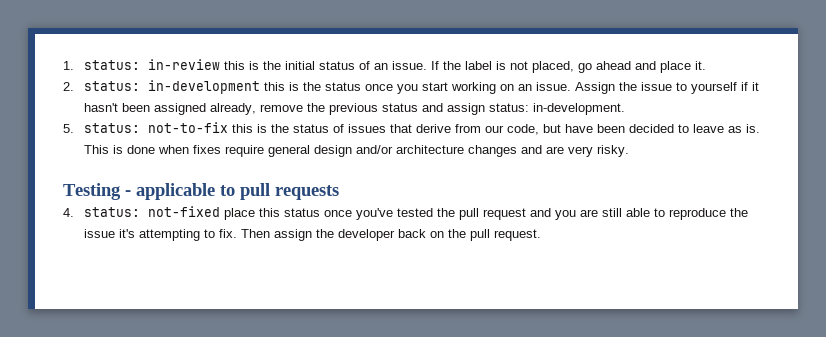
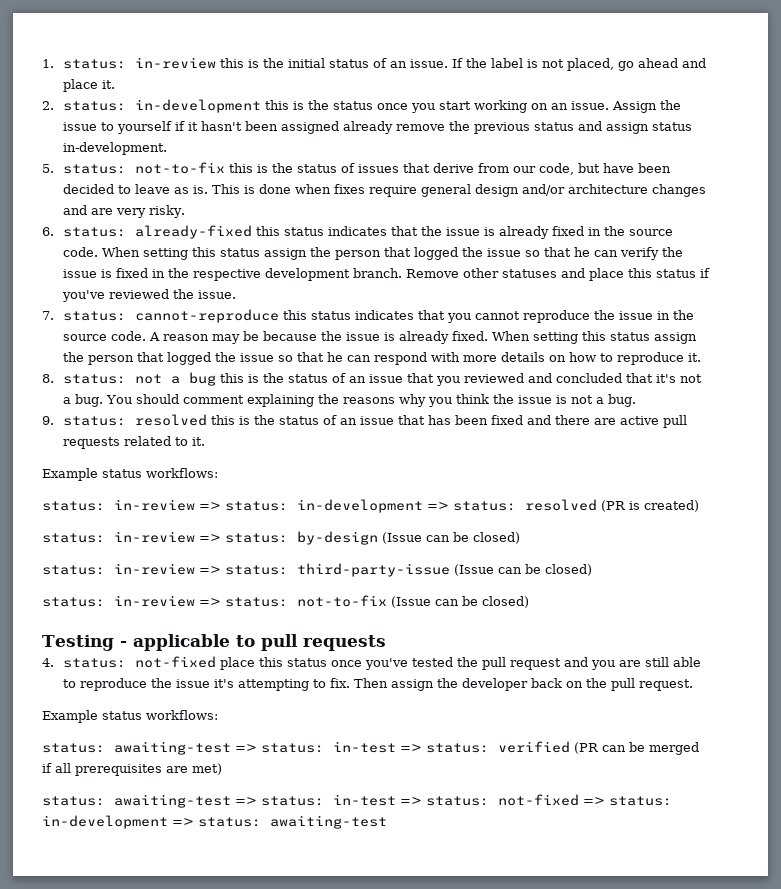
[209,103,256,115] already, -> [343,121,394,134] already
[488,103,529,112] status: -> [652,122,693,131] status
(629, 151) none -> [42,225,674,239] [63,247,684,260] [63,268,711,281] [62,289,237,302] [42,309,695,323] [63,331,698,344] [63,352,702,365] [42,372,703,386] [63,394,637,407] [42,414,688,428] [63,436,206,449] [42,468,218,481] [42,499,699,513] [42,531,520,545] [42,563,592,577] [42,595,529,608] // 6. status: already-fixed this status indicates that the issue is already fixed in the source code. When setting this status assign the person that logged the issue so that he can verify the issue is fixed in the respective development branch. Remove other statuses and place this status if you've reviewed the issue. // 7. status: cannot-reproduce this status indicates that you cannot reproduce the issue in the source code. A reason may be because the issue is already fixed. When setting this status assign the person that logged the issue so that he can respond with more details on how to reproduce it. // 8. status: not a bug this is the status of an issue that you reviewed and concluded that it's not a bug. You should comment explaining the reasons why you think the issue is not a bug. // 9. status: resolved this is the status of an issue that has been fixed and there are active pull requests related to it. // Example status workflows: // status: in-review => status: in-development => status: resolved (PR is created) // status: in-review => status: by-design (Issue can be closed) // status: in-review => status: third-party-issue (Issue can be closed) // status: in-review => status: not-to-fix (Issue can be closed)
(541, 235) none -> [42,710,218,723] [42,741,699,755] [42,763,222,776] [42,794,672,808] [42,815,387,829] // Example status workflows: // status: awaiting-test => status: in-test => status: verified (PR can be merged if all prerequisites are met) // status: awaiting-test => status: in-test => status: not-fixed => status: in-development => status: awaiting-test

